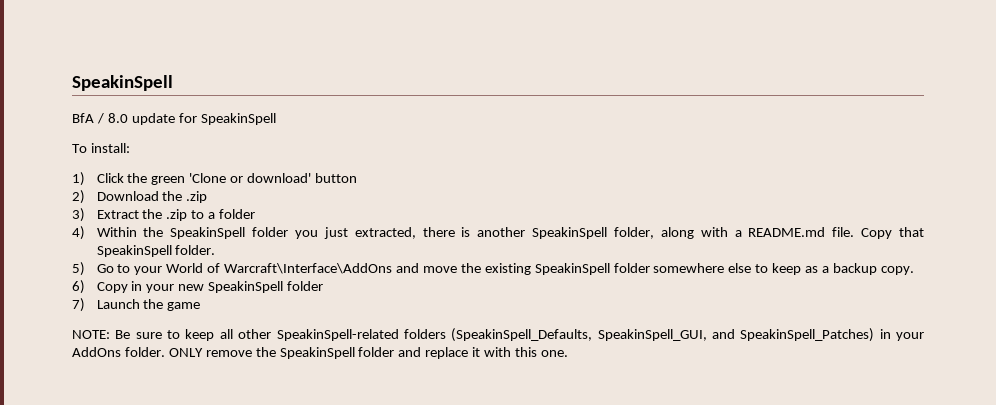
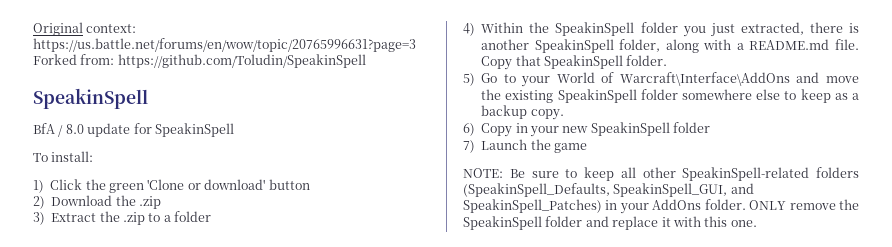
(72, 83) none -> [33,22,137,36] [33,38,416,52] [33,54,366,68] Original context: https://us.battle.net/forums/en/wow/topic/20765996631?page=3 Forked from: https://github.com/Toludin/SpeakinSpell //

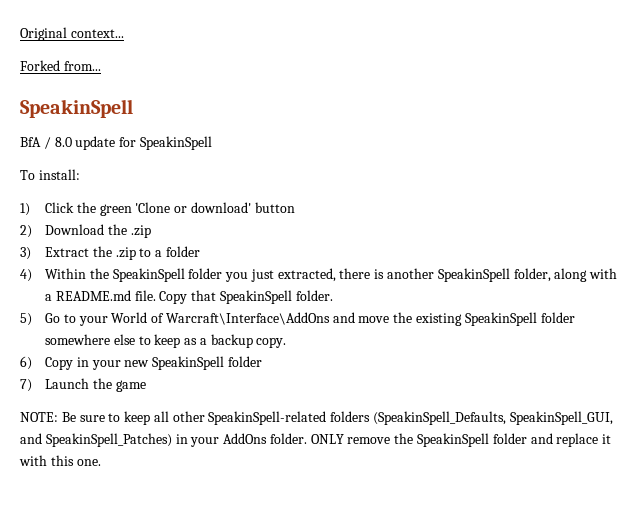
[86,24,137,33] [33,38,416,52] [33,54,366,68] context: https://us.battle.net/forums/en/wow/topic/20765996631?page=3 Forked from: https://github.com/Toludin/SpeakinSpell -> [70,29,124,38] [20,60,101,71] context... // Forked from...

